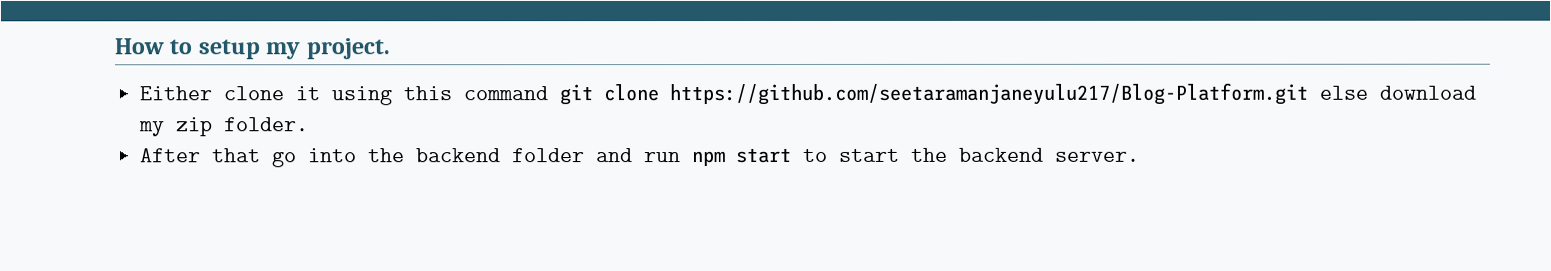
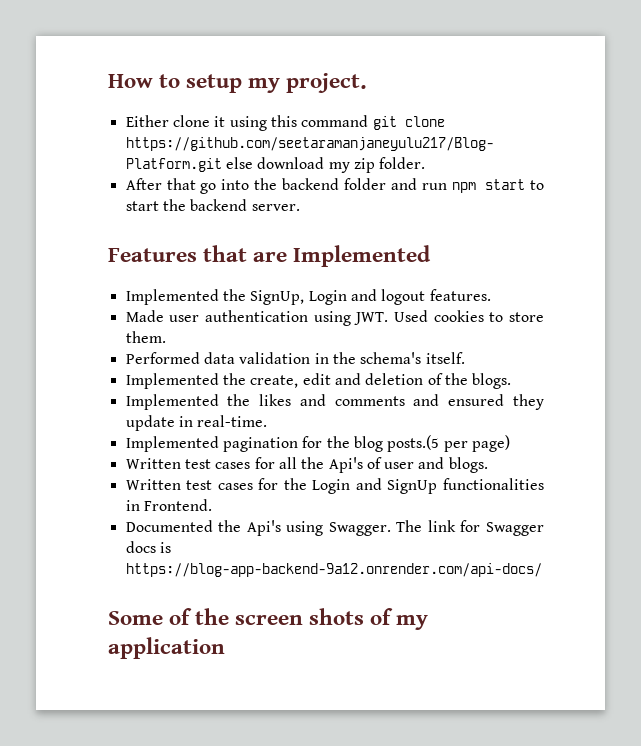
(1141, 156) none -> [108,245,432,267] [125,289,491,305] [125,310,544,326] [125,331,166,343] [125,352,465,364] [125,373,512,389] [125,394,544,410] [125,415,268,431] [125,435,510,452] [125,457,488,473] [125,478,544,494] [125,499,212,511] [125,520,544,536] [125,541,171,553] [125,563,542,577] [108,608,429,630] [108,637,225,659] // Features that are Implemented // Implemented the SignUp, Login and logout features. // Made user authentication using JWT. Used cookies to store them. // Performed data validation in the schema's itself. // Implemented the create, edit and deletion of the blogs. // Implemented the likes and comments and ensured they update in real-time. // Implemented pagination for the blog posts.(5 per page) // Written test cases for all the Api's of user and blogs. // Written test cases for the Login and SignUp functionalities in Frontend. // Documented the Api's using Swagger. The link for Swagger docs is https://blog-app-backend-9a12.onrender.com/api-docs/ // Some of the screen shots of my application

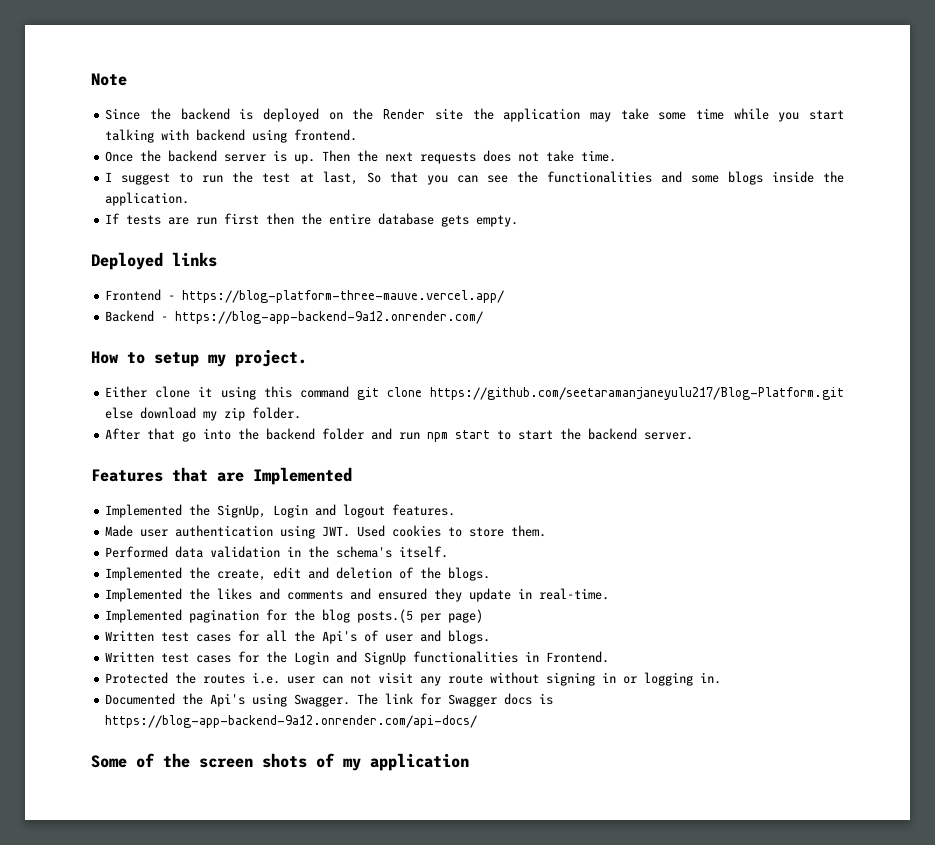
(108, 81) none -> [91,73,127,86] [105,108,845,122] [105,129,358,143] [105,150,617,164] [105,171,844,185] [105,192,190,206] [105,213,519,227] [91,252,217,270] [105,289,505,303] [105,310,484,324] Note // Since the backend is deployed on the Render site the application may take some time while you start talking with backend using frontend. // Once the backend server is up. Then the next requests does not take time. // I suggest to run the test at last, So that you can see the functionalities and some blogs inside the application. // If tests are run first then the entire database gets empty. // Deployed links // Frontend - https://blog-platform-three-mauve.vercel.app/ // Backend - https://blog-app-backend-9a12.onrender.com/ //
(212, 505) none -> [105,672,722,686] // Protected the routes i.e. user can not visit any route without signing in or logging in.

